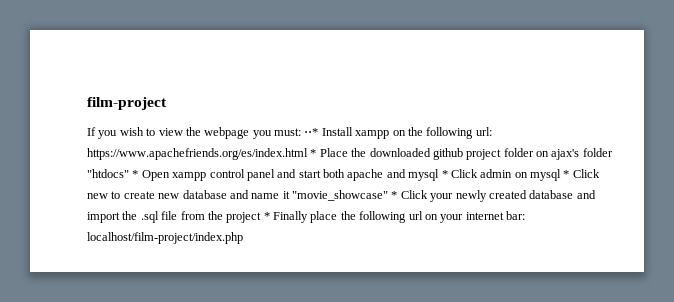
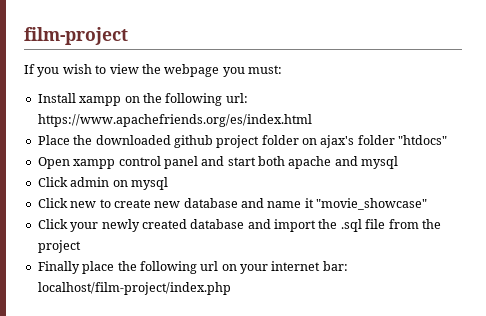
[304,128,319,136] ⋅⋅* -> (282, 69) //
[310,149,317,157] * -> (312, 120) //
[132,170,139,178] * -> (448, 140) //
[441,170,448,178] * -> (399, 162) //
[563,170,570,178] * -> (168, 183) //
[391,191,398,199] * -> (428, 204) //
[263,212,270,220] * -> (81, 246) //

